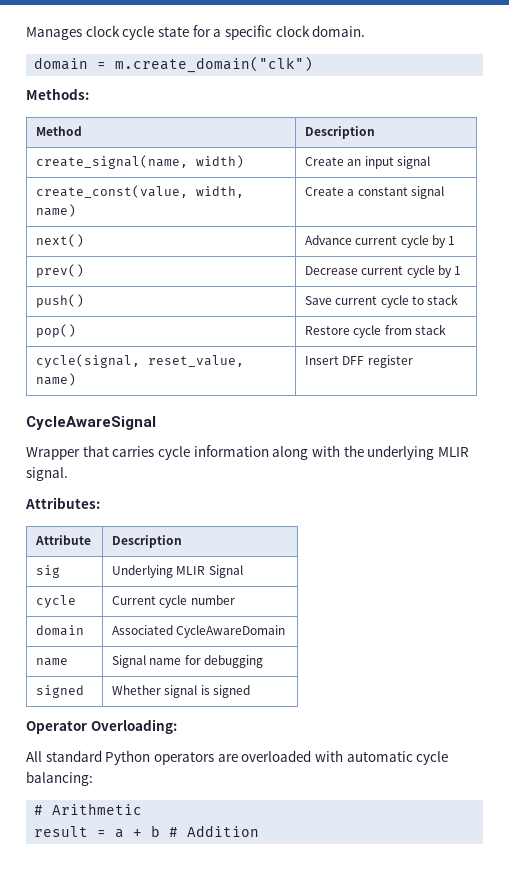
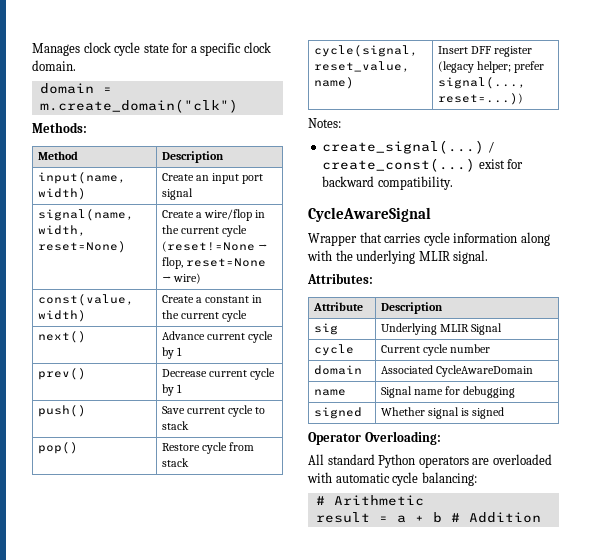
[36,155,189,169] create_signal(name, -> [37,172,126,184] input(name,
[396,156,430,169] [36,185,245,198] [36,204,77,217] signal // create_const(value, width, name) -> [242,174,264,184] [161,188,193,200] [37,209,134,221] [37,225,86,236] [37,241,126,253] [161,209,266,221] [161,225,248,237] [161,241,267,252] [161,257,266,269] [161,273,201,284] [37,294,134,306] [37,310,86,322] port signal // signal(name, width, reset=None) | Create a wire/flop in the current cycle (reset!=None → flop, reset=None → wire) // const(value, width)
[410,186,444,199] signal -> [252,295,263,303] [161,310,248,322] in the current cycle
(413, 361) none -> [437,61,545,73] [437,77,526,89] [437,93,523,105] [308,118,341,128] [322,140,494,154] [322,158,524,172] [322,176,453,190] (legacy helper; prefer signal(..., reset=...)) // Notes: // create_signal(...) / create_const(...) exist for backward compatibility.

